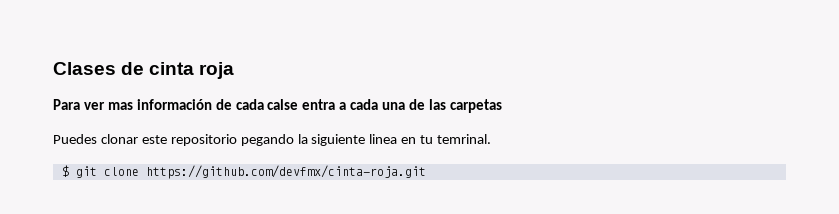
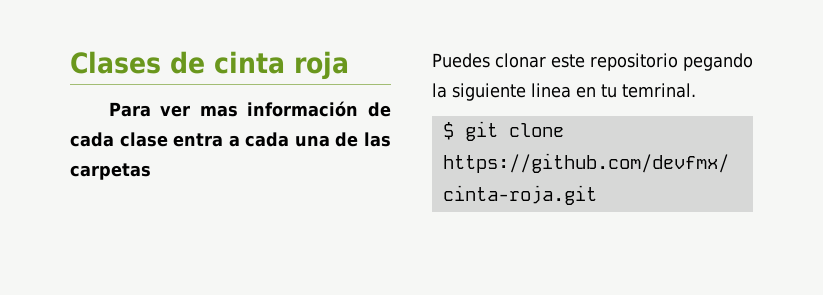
[267,99,299,110] calse -> [119,132,168,147] clase

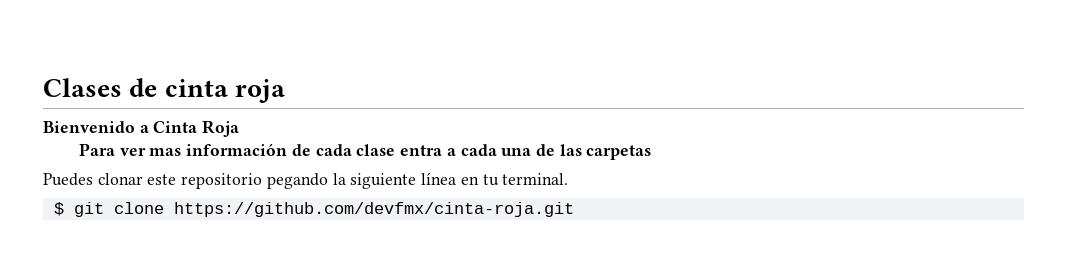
(349, 65) none -> [43,120,240,137] // Bienvenido a Cinta Roja
[531,83,571,98] linea -> [421,172,457,185] línea
[622,83,696,98] temrinal. -> [502,173,569,185] terminal.

